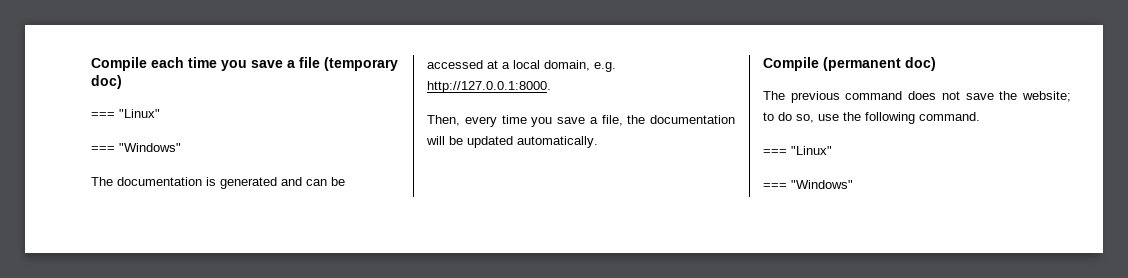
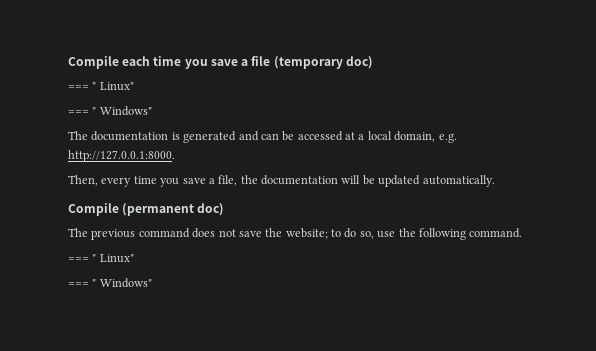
[119,109,160,118] [91,143,181,152] "Linux" // === "Windows" -> [92,82,134,91] [68,106,152,116] " Linux" // === " Windows"
[791,146,832,155] [763,180,853,189] "Linux" // === "Windows" -> [92,254,134,263] [68,278,152,288] " Linux" // === " Windows"

